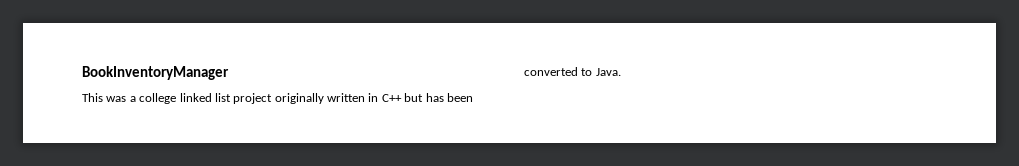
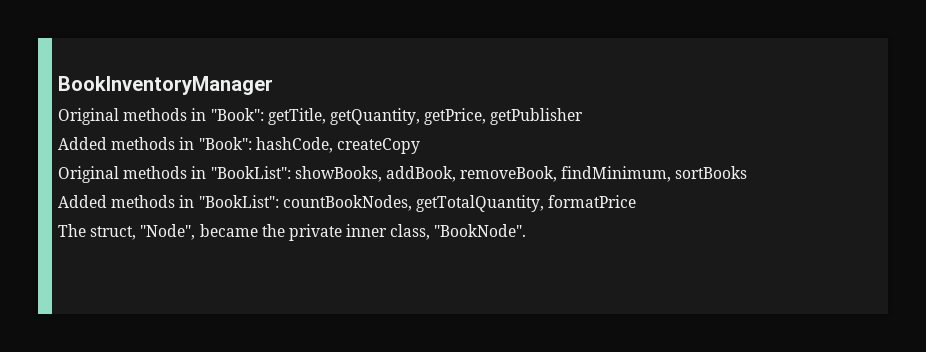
[82,93,473,104] [524,67,621,76] This was a college linked list project originally written in C++ but has been converted to Java. -> [58,108,584,125] [58,137,420,154] [58,166,748,183] [58,195,637,212] [58,224,527,241] Original methods in "Book": getTitle, getQuantity, getPrice, getPublisher // Added methods in "Book": hashCode, createCopy // Original methods in "BookList": showBooks, addBook, removeBook, findMinimum, sortBooks // Added methods in "BookList": countBookNodes, getTotalQuantity, formatPrice // The struct, "Node", became the private inner class, "BookNode".

